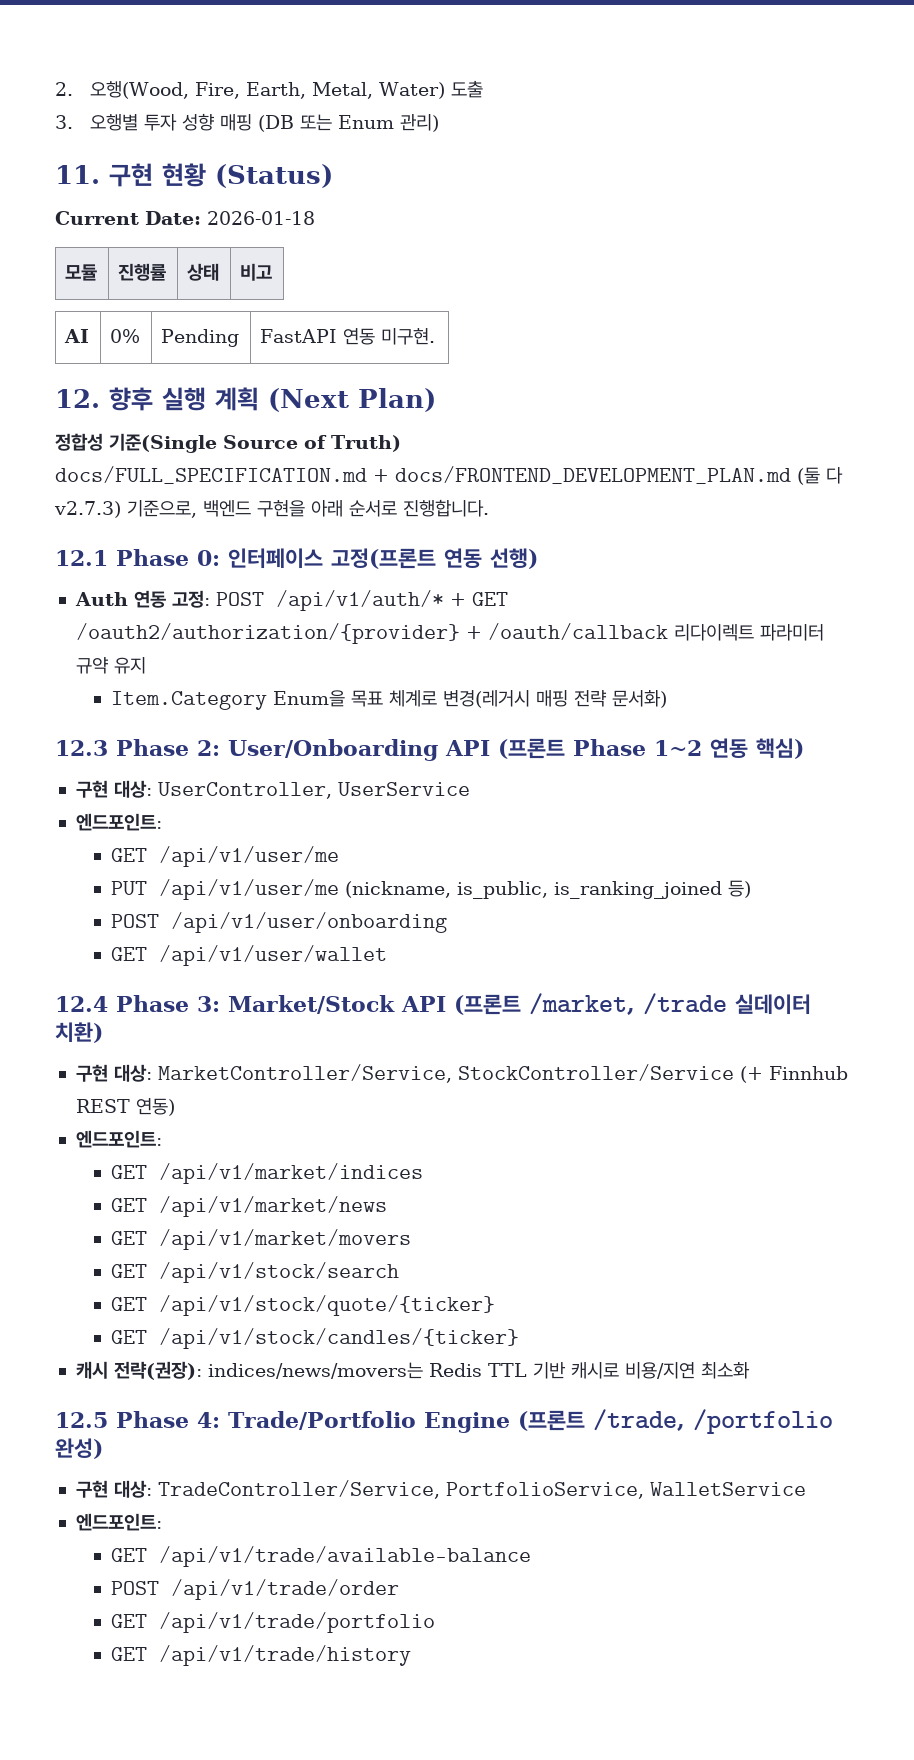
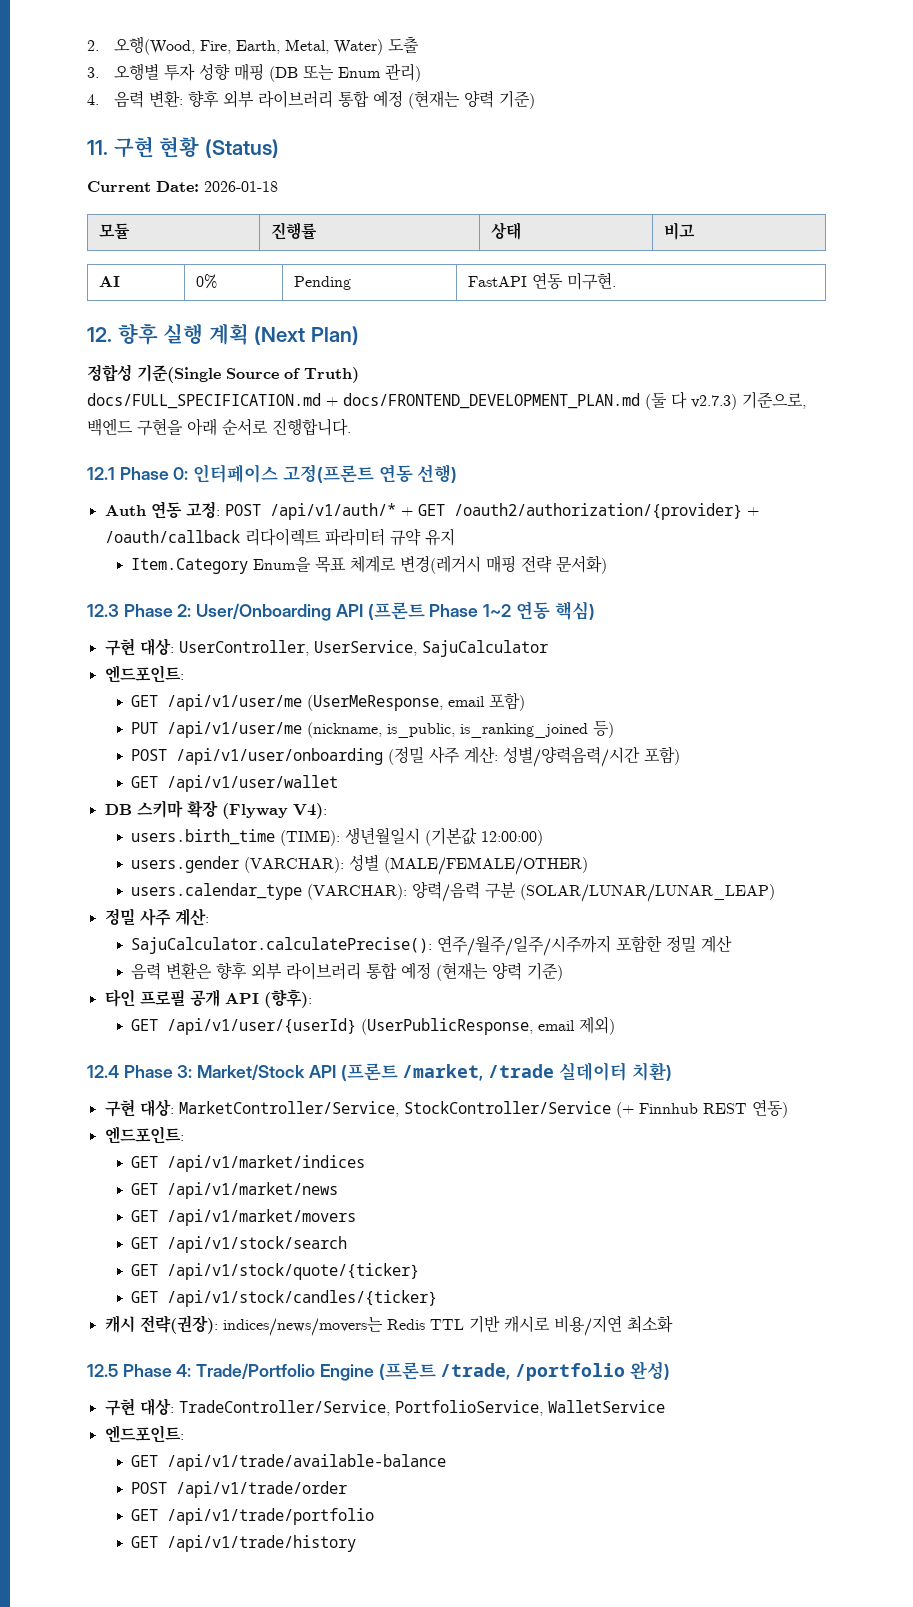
(440, 123) none -> [87,90,535,109] // 4. 음력 변환: 향후 외부 라이브러리 통합 예정 (현재는 양력 기준)
[337,782,470,796] UserService -> [313,640,548,657] UserService, SajuCalculator
(340, 856) none -> [307,692,526,711] (UserMeResponse, email 포함)
[111,945,388,966] // GET /api/v1/user/wallet -> [388,746,681,767] [131,775,339,792] [104,800,327,819] [131,827,544,846] [131,854,589,875] [131,881,776,902] [104,908,209,926] [131,935,733,956] [131,962,564,981] [104,989,312,1008] [131,1016,616,1035] (정밀 사주 계산: 성별/양력음력/시간 포함) // GET /api/v1/user/wallet // DB 스키마 확장 (Flyway V4): // users.birth_time (TIME): 생년월일시 (기본값 12:00:00) // users.gender (VARCHAR): 성별 (MALE/FEMALE/OTHER) // users.calendar_type (VARCHAR): 양력/음력 구분 (SOLAR/LUNAR/LUNAR_LEAP) // 정밀 사주 계산: // SajuCalculator.calculatePrecise(): 연주/월주/일주/시주까지 포함한 정밀 계산 // 음력 변환은 향후 외부 라이브러리 통합 예정 (현재는 양력 기준) // 타인 프로필 공개 API (향후): // GET /api/v1/user/{userId} (UserPublicResponse, email 제외)

